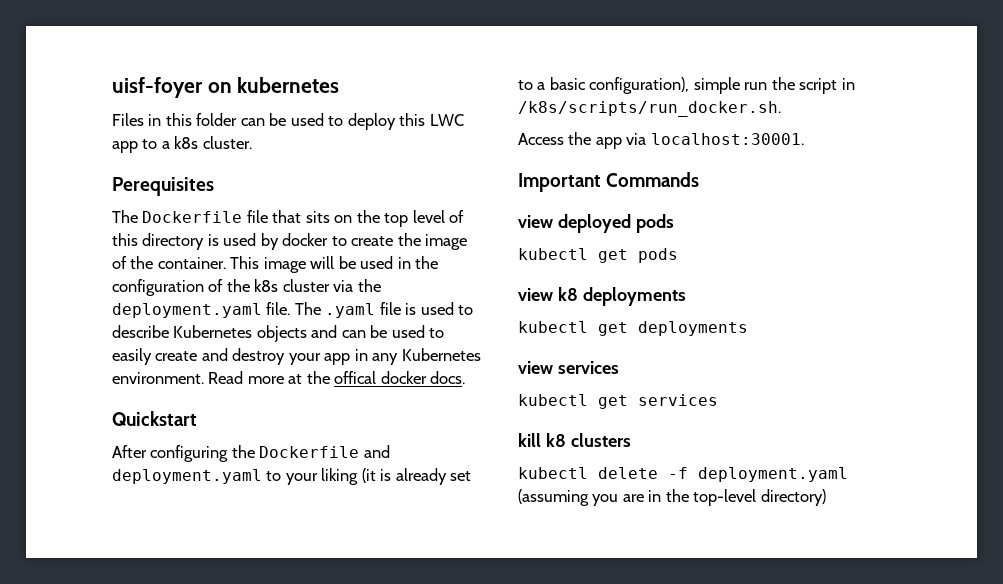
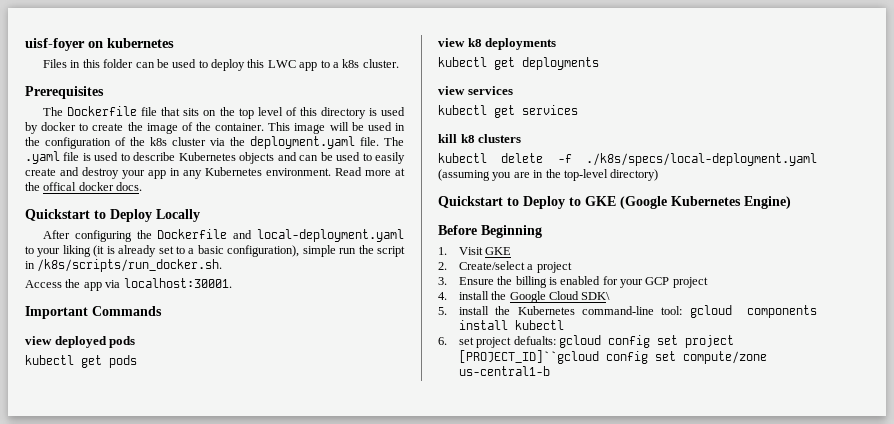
[112,177,214,196] Perequisites -> [25,86,104,99] Prerequisites
(197, 418) none -> [94,209,200,222] to Deploy Locally
[112,469,262,484] deployment.yaml -> [257,229,404,242] local-deployment.yaml
[698,467,848,482] deployment.yaml -> [586,153,817,166] ./k8s/specs/local-deployment.yaml
(826, 497) none -> [438,196,791,209] [438,225,542,238] [438,247,512,255] [438,261,572,273] [438,276,708,288] [438,291,611,303] [438,305,817,318] [458,320,564,330] [438,335,734,348] [458,350,767,364] [458,366,550,376] // Quickstart to Deploy to GKE (Google Kubernetes Engine) // Before Beginning // 1. Visit GKE // 2. Create/select a project // 3. Ensure the billing is enabled for your GCP project // 4. install the Google Cloud SDK\ // 5. install the Kubernetes command-line tool: gcloud components install kubectl // 6. set project defualts: gcloud config set project [PROJECT_ID]``gcloud config set compute/zone us-central1-b

